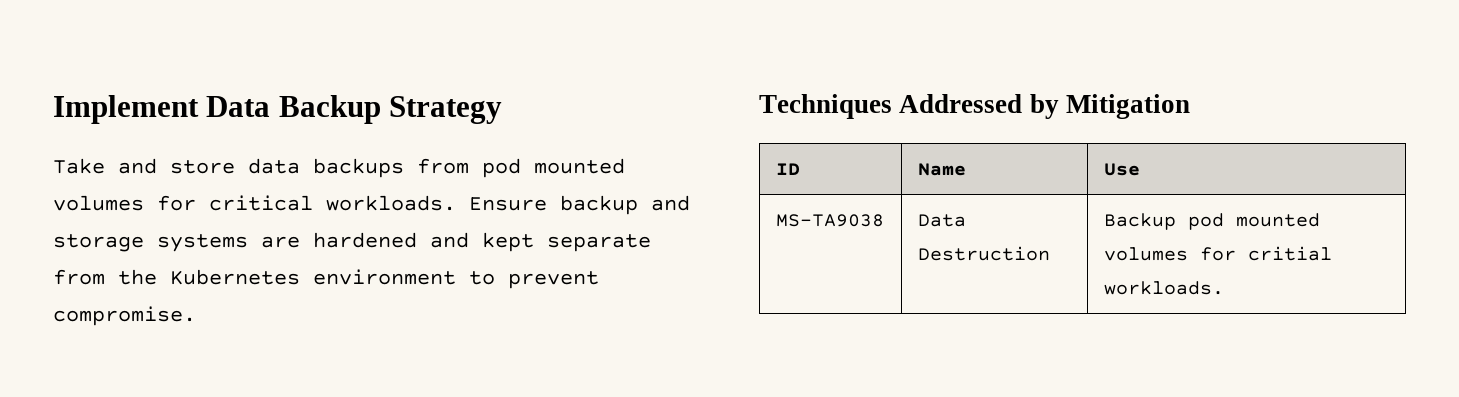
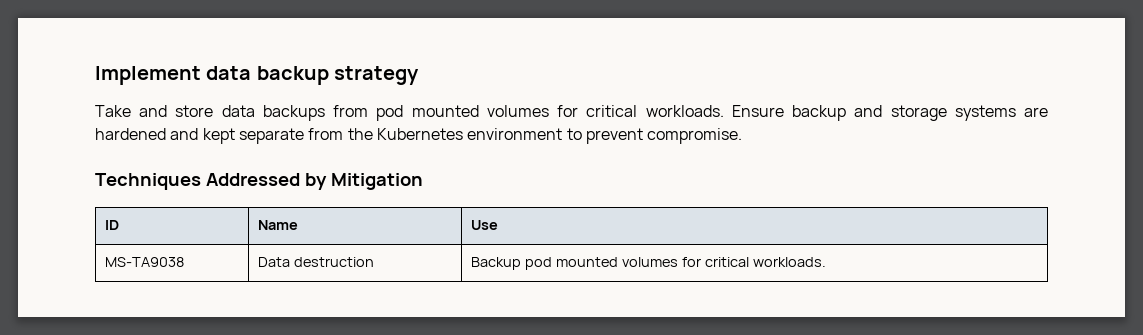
[206,95,503,124] Data Backup Strategy -> [206,66,420,85] data backup strategy
[917,246,1050,261] Destruction -> [294,257,375,267] destruction
[1247,246,1332,261] critial -> [704,257,749,267] critical

